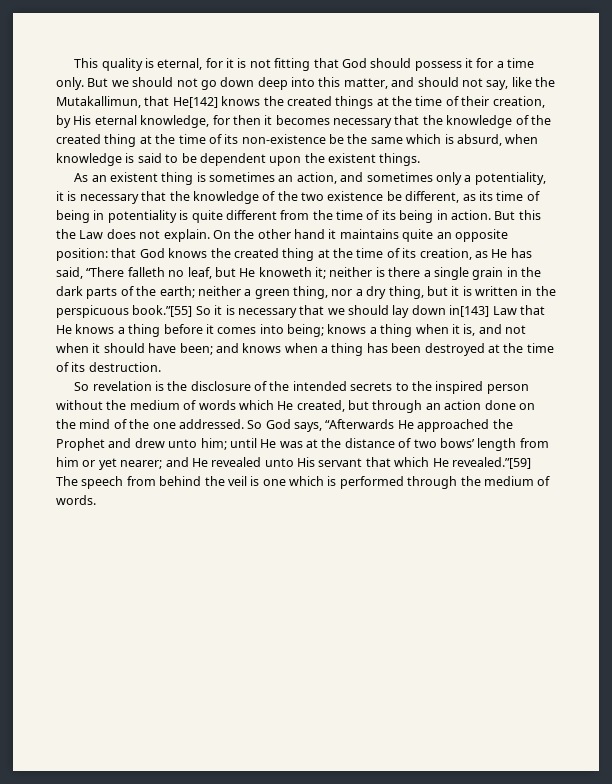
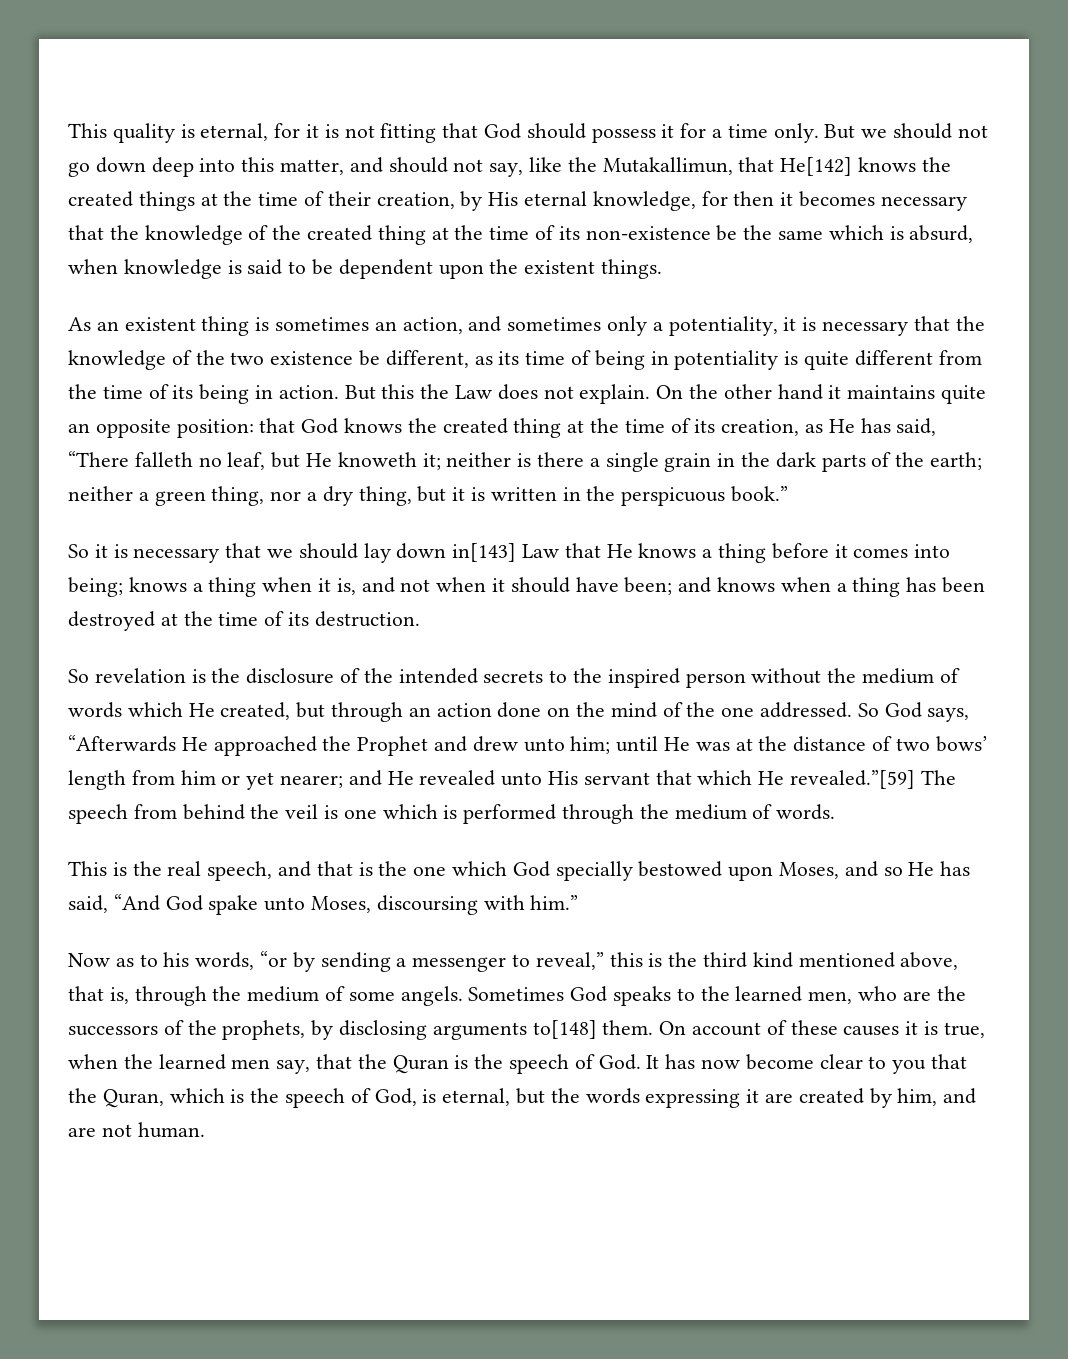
[132,305,193,317] book.”[55] -> [731,486,789,502] book.” //
(96, 500) none -> [68,861,971,881] [68,894,579,915] [68,951,959,972] [68,986,966,1006] [68,1020,985,1040] [68,1054,968,1074] [68,1088,977,1108] [68,1122,205,1138] // This is the real speech, and that is the one which God specially bestowed upon Moses, and so He has said, “And God spake unto Moses, discoursing with him.” // Now as to his words, “or by sending a messenger to reveal,” this is the third kind mentioned above, that is, through the medium of some angels. Sometimes God speaks to the learned men, who are the successors of the prophets, by disclosing arguments to[148] them. On account of these causes it is true, when the learned men say, that the Quran is the speech of God. It has now become clear to you that the Quran, which is the speech of God, is eternal, but the words expressing it are created by him, and are not human.

